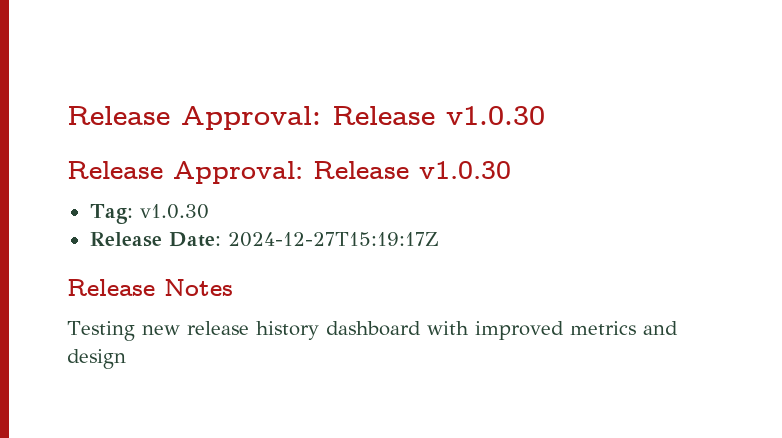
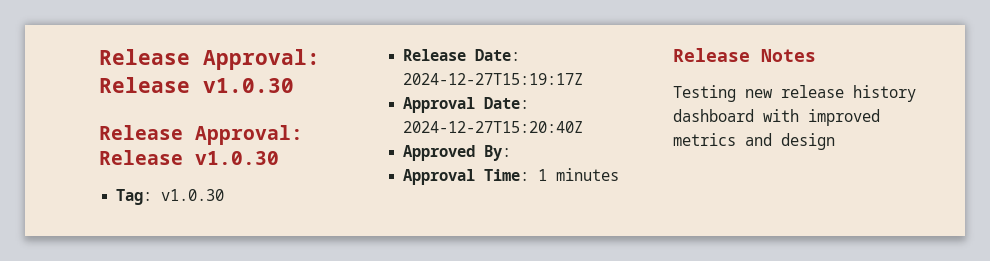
(438, 239) none -> [403,97,530,113] [403,121,584,133] [403,145,512,161] [403,168,620,185] // Approval Date: 2024-12-27T15:20:40Z // Approved By: // Approval Time: 1 minutes

